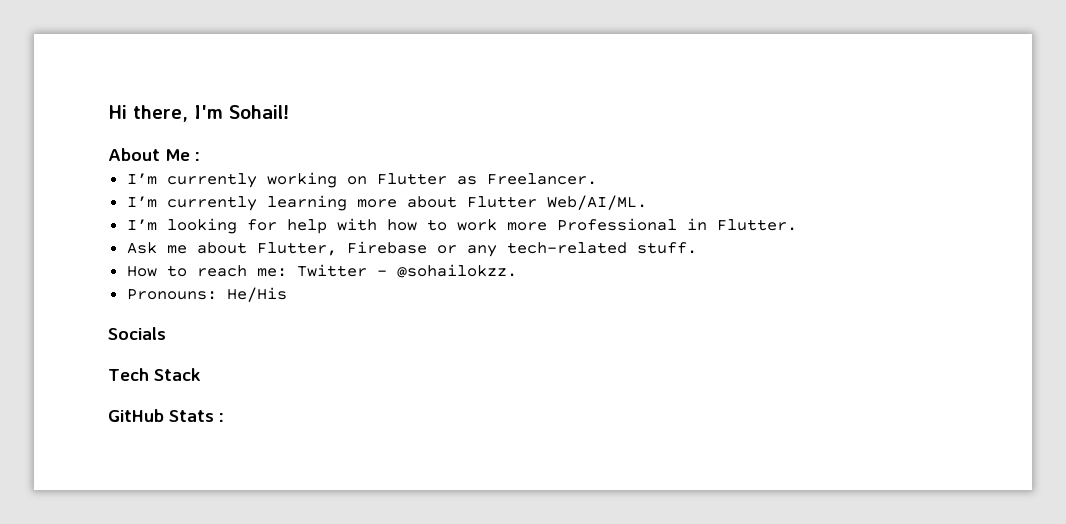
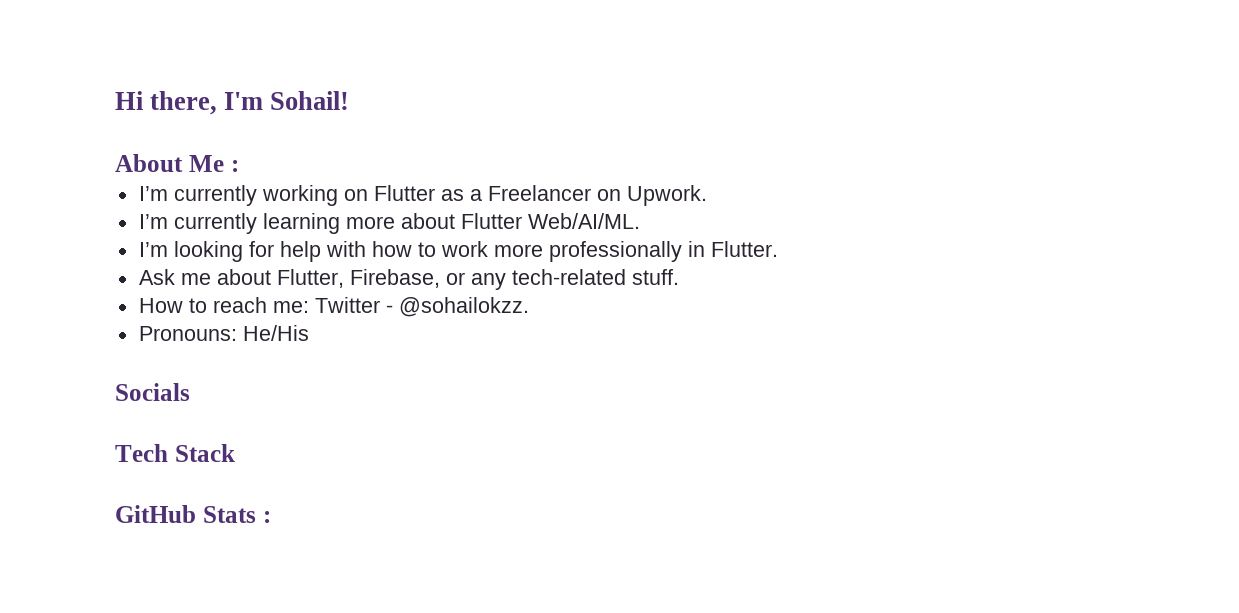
[486,173,597,185] Freelancer. -> [469,185,707,206] a Freelancer on Upwork.
[556,218,677,231] Professional -> [548,241,682,262] professionally
[346,241,427,254] Firebase -> [349,269,440,288] Firebase,

